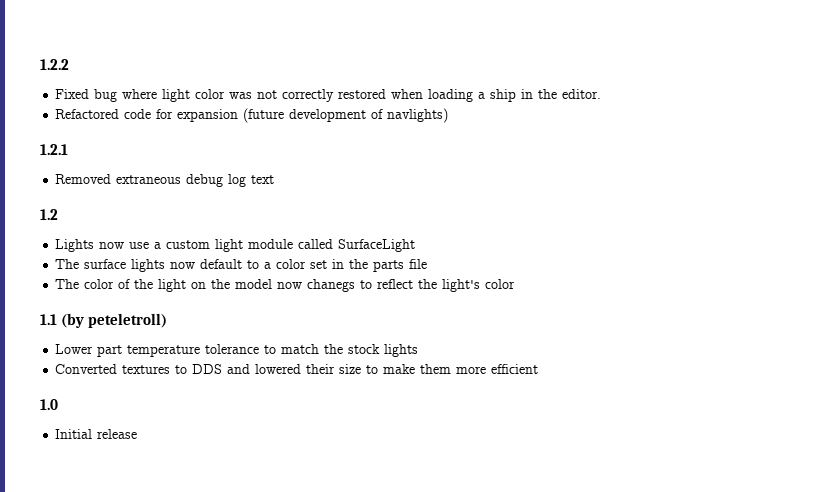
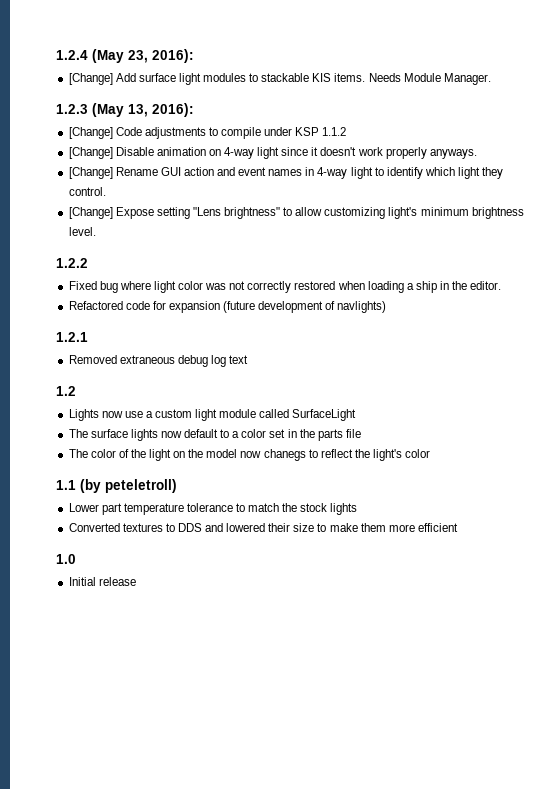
(40, 64) none -> [56,49,194,63] [68,73,491,85] [56,103,194,117] [68,127,347,139] [68,147,477,159] [68,167,504,179] [68,187,106,196] [68,207,524,219] [68,227,96,236] 1.2.4 (May 23, 2016): // [Change] Add surface light modules to stackable KIS items. Needs Module Manager. // 1.2.3 (May 13, 2016): // [Change] Code adjustments to compile under KSP 1.1.2 // [Change] Disable animation on 4-way light since it doesn't work properly anyways. // [Change] Rename GUI action and event names in 4-way light to identify which light they control. // [Change] Expose setting "Lens brightness" to allow customizing light's minimum brightness level. //

